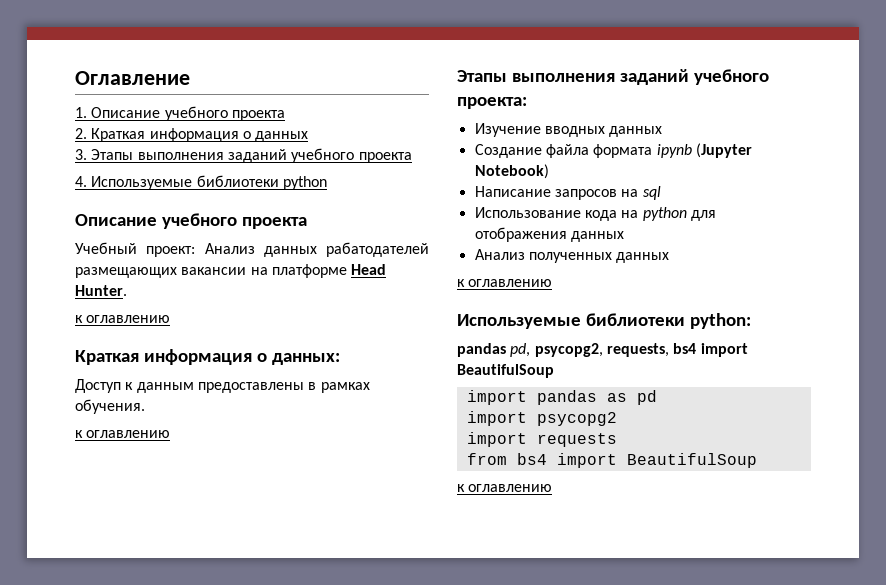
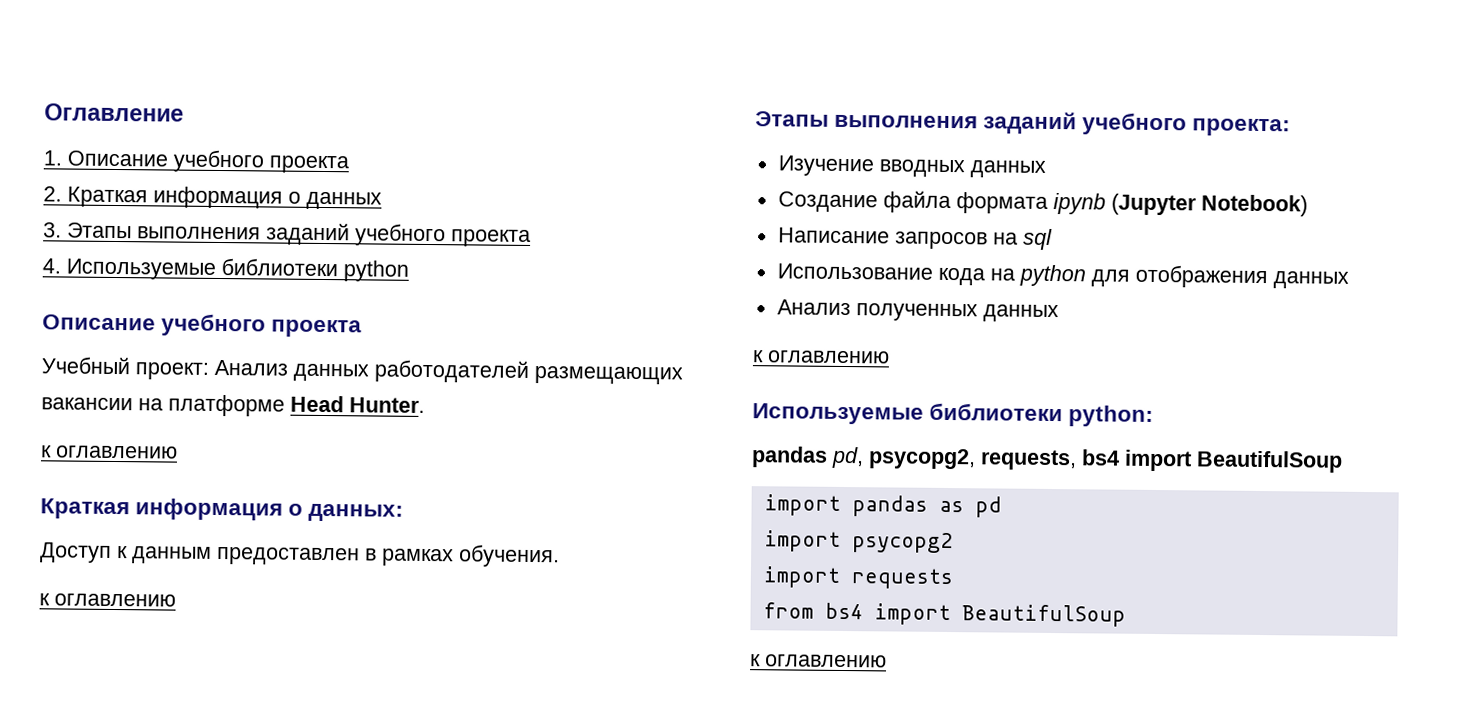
[326,242,429,257] рабатодателей -> [374,359,529,383] работодателей
[197,382,304,393] предоставлены -> [217,546,360,566] предоставлен

